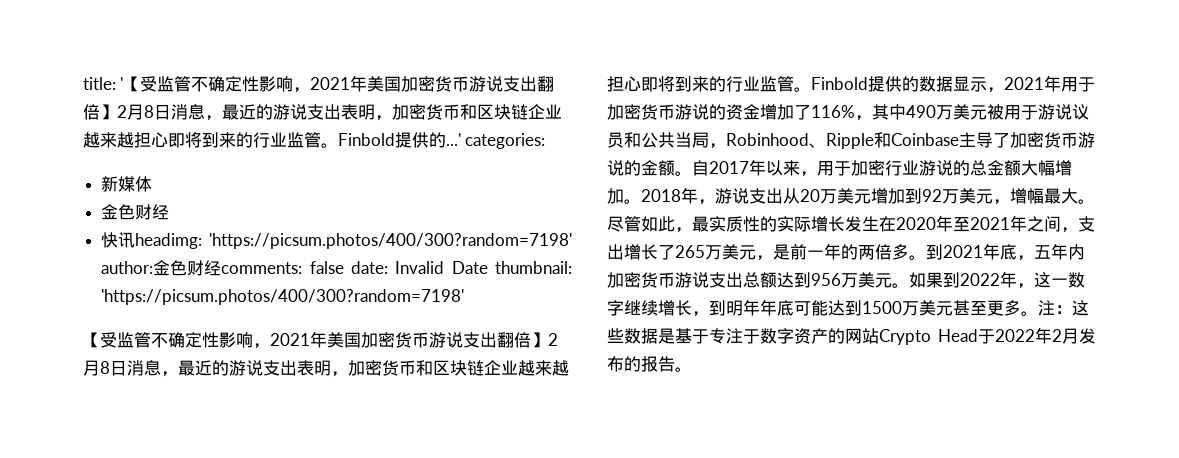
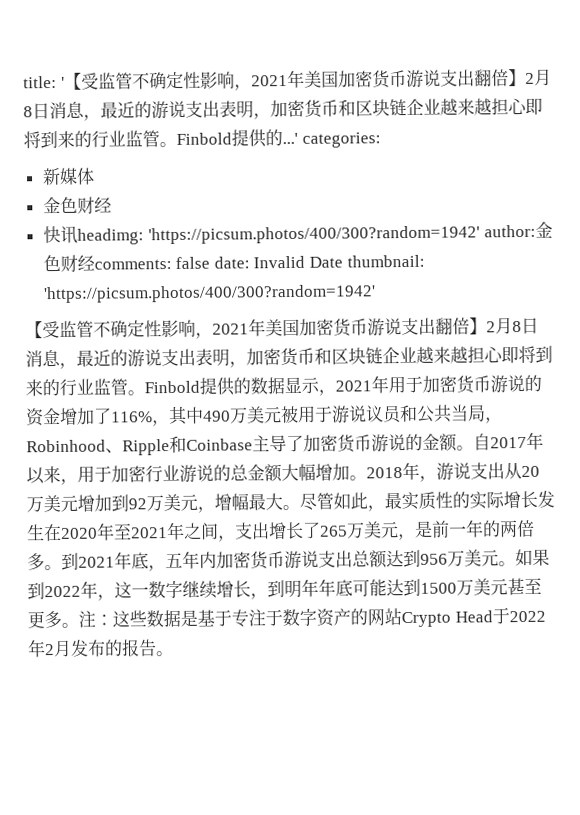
[209,233,572,249] 'https://picsum.photos/400/300?random=7198' -> [147,225,480,245] 'https://picsum.photos/400/300?random=1942'
[101,289,465,305] 'https://picsum.photos/400/300?random=7198' -> [42,284,376,304] 'https://picsum.photos/400/300?random=1942'

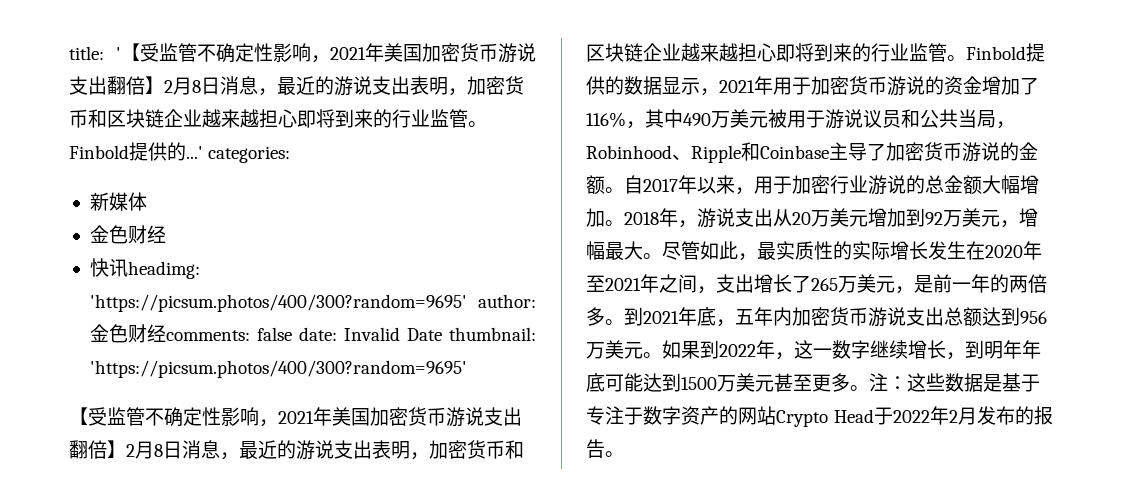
[147,225,480,245] 'https://picsum.photos/400/300?random=1942' -> [89,294,467,312] 'https://picsum.photos/400/300?random=9695'
[42,284,376,304] 'https://picsum.photos/400/300?random=1942' -> [89,360,467,378] 'https://picsum.photos/400/300?random=9695'

